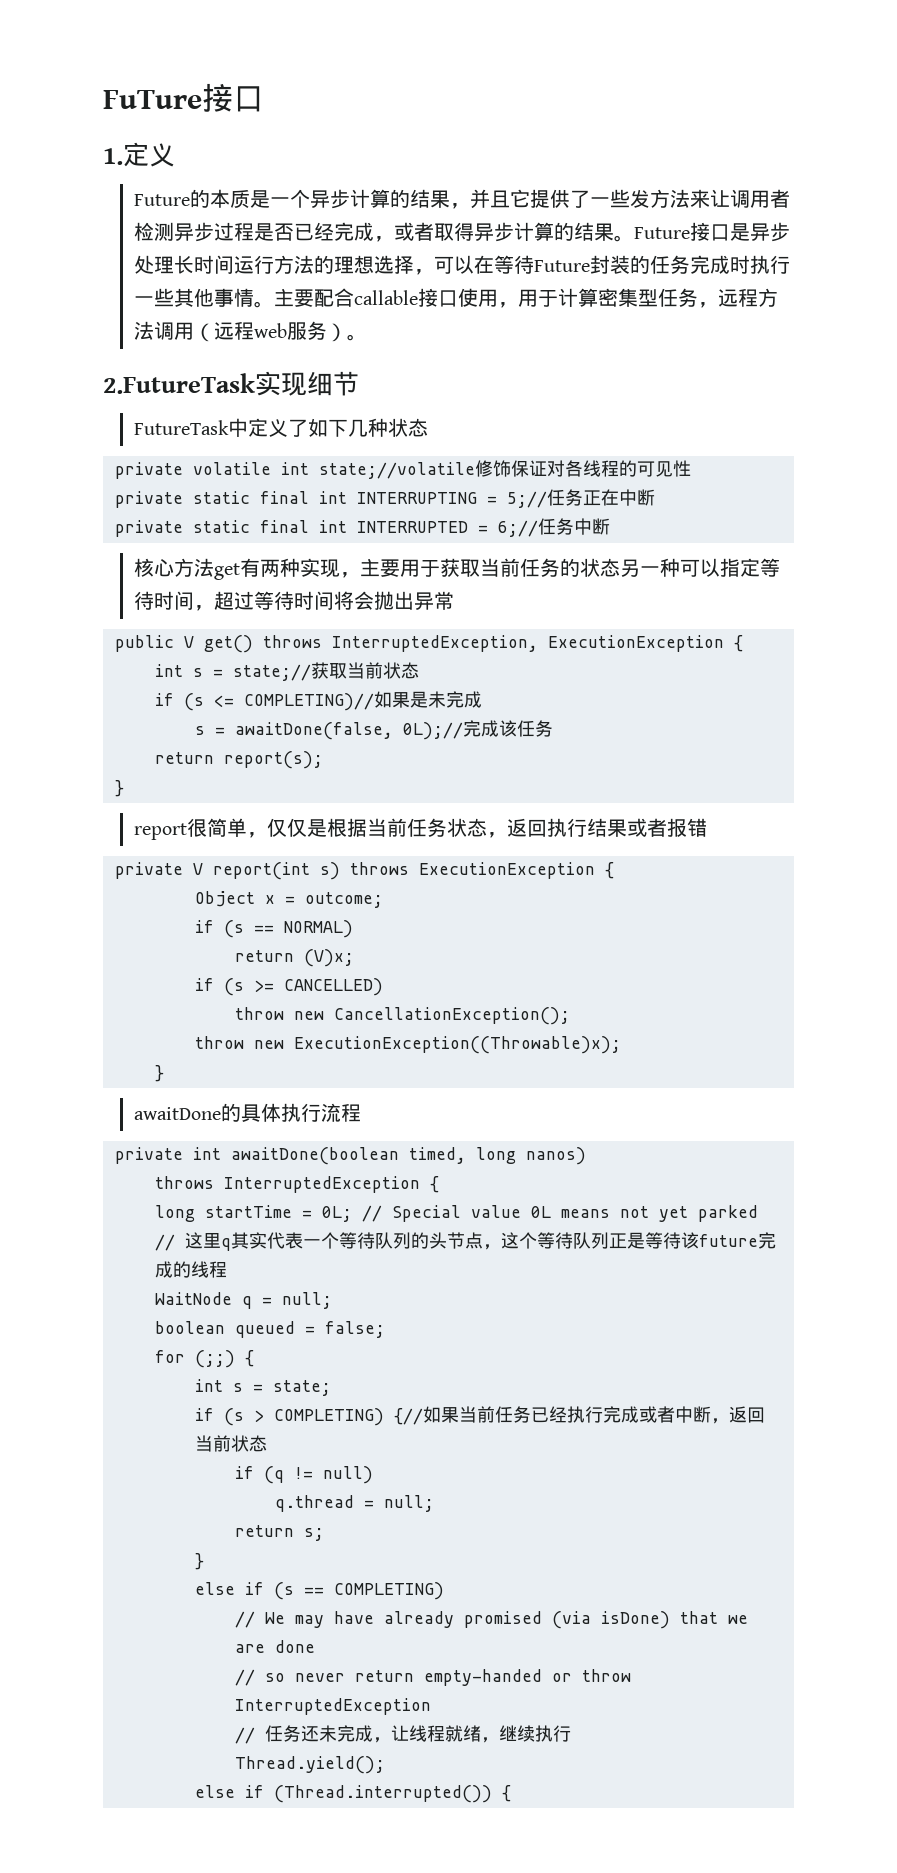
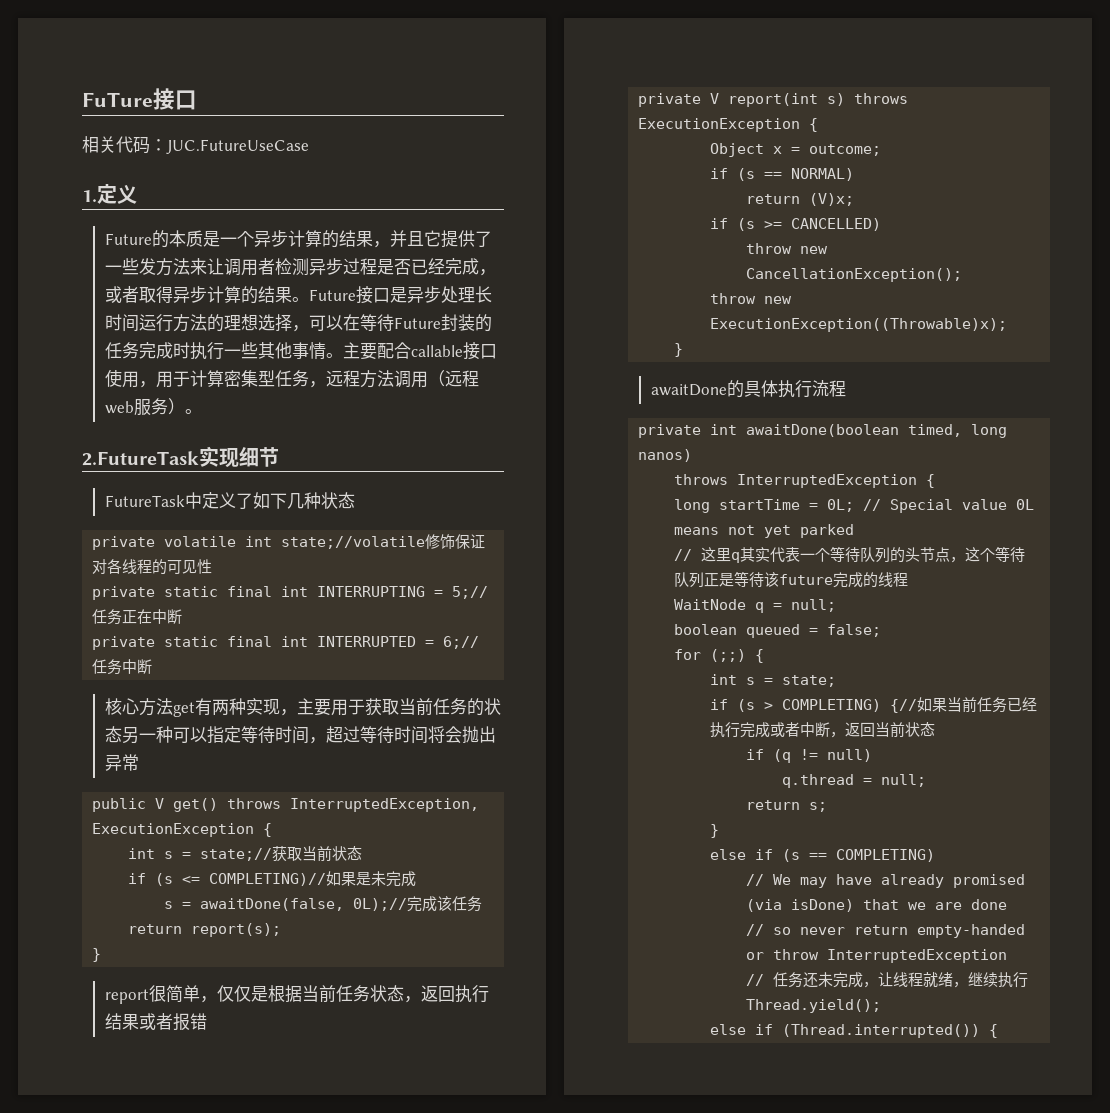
(264, 99) none -> [82,136,309,154] // 相关代码：JUC.FutureUseCase

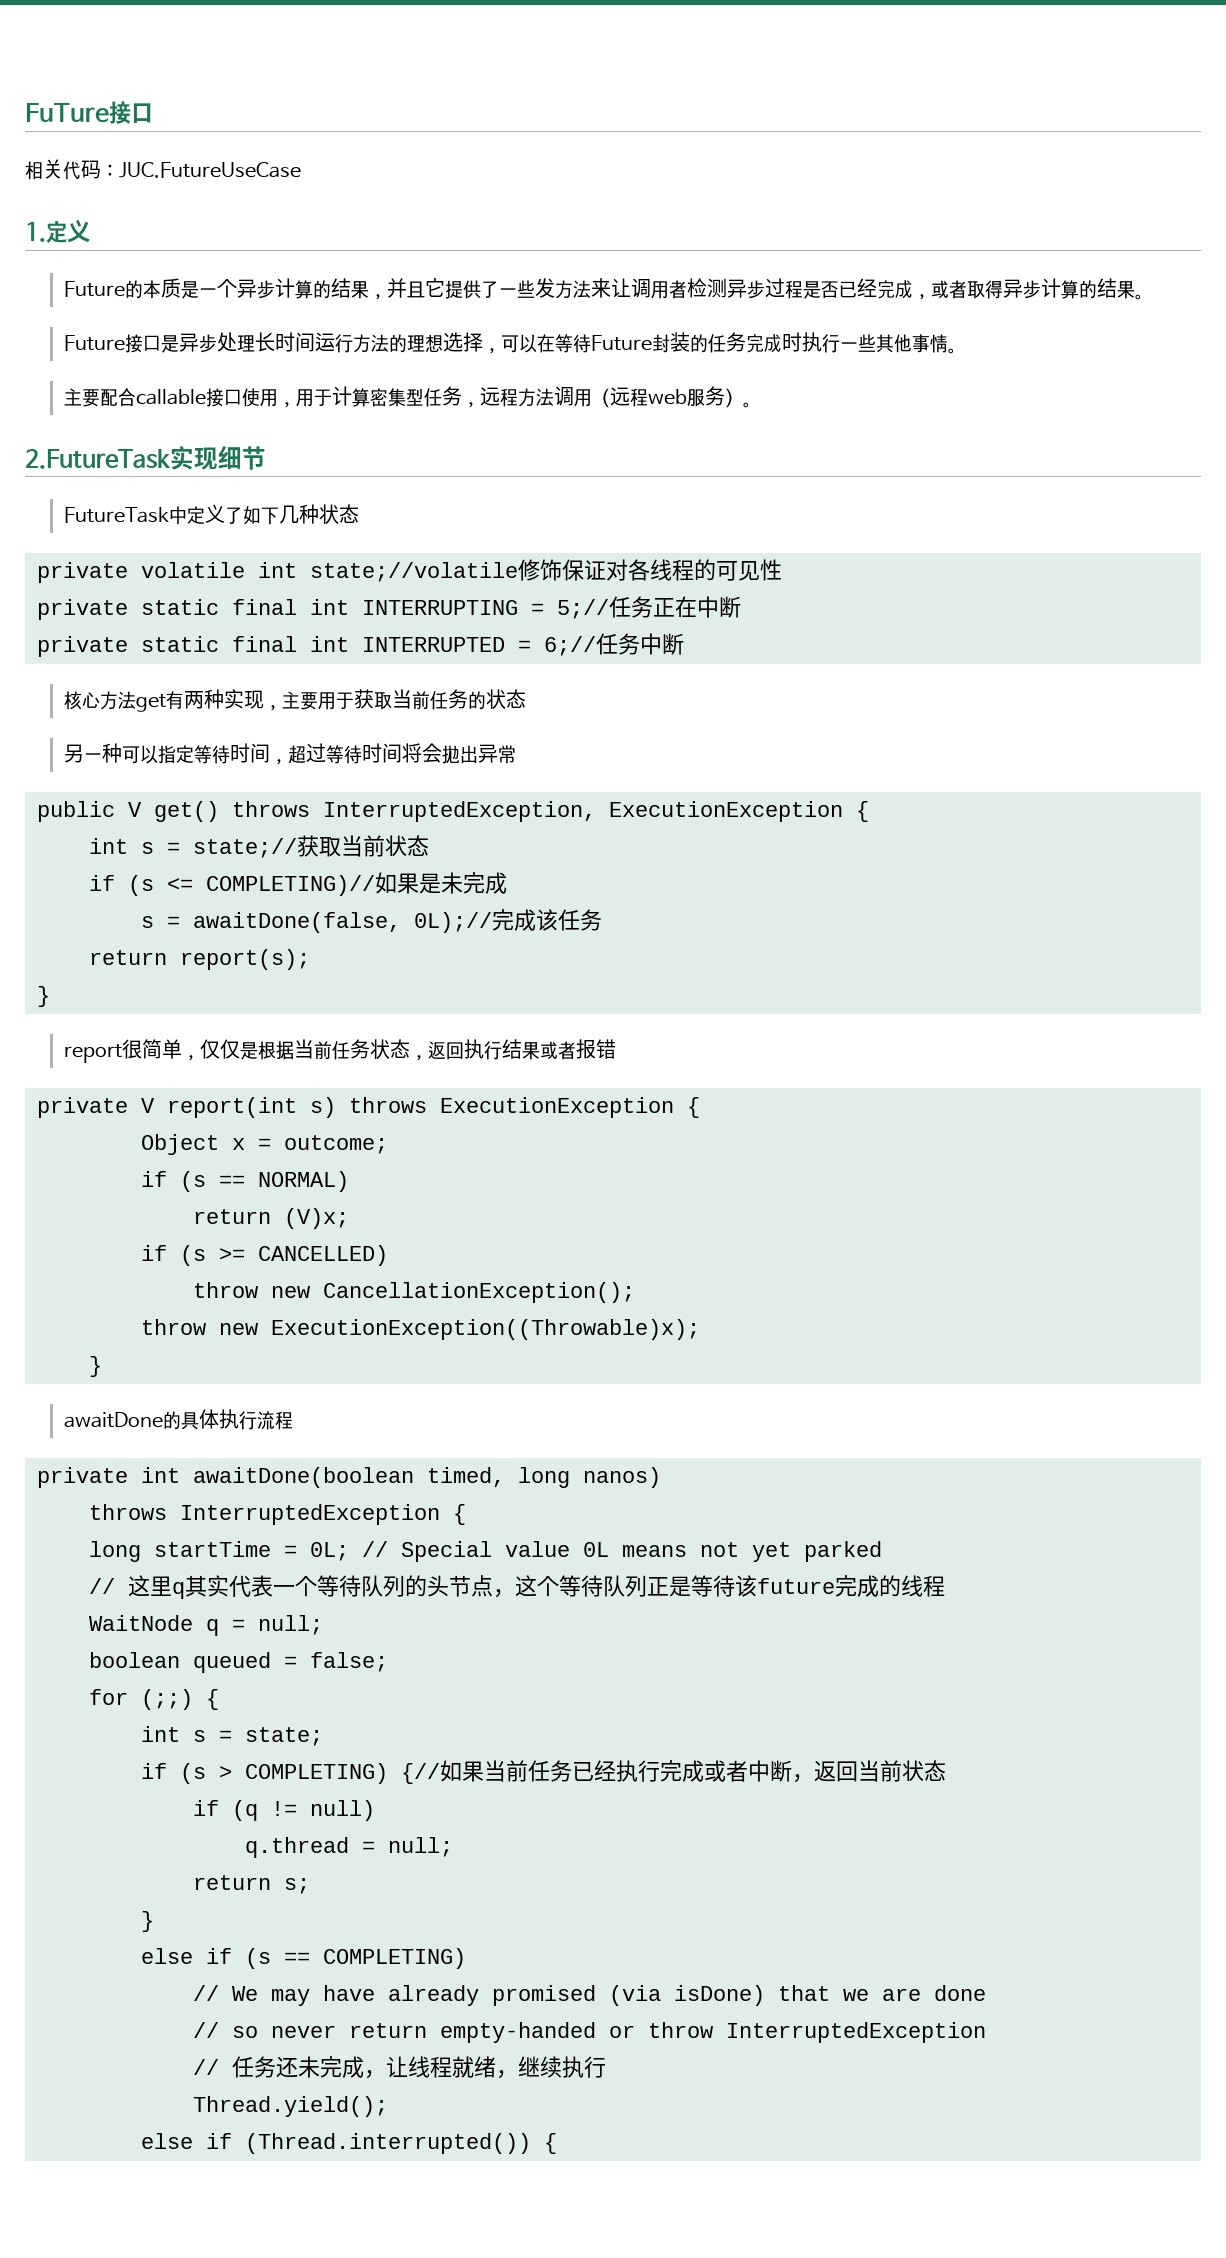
(309, 299) none -> (1144, 297) //
(343, 355) none -> (957, 351) //
(122, 734) none -> (526, 698) //

